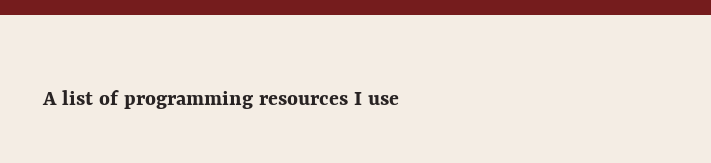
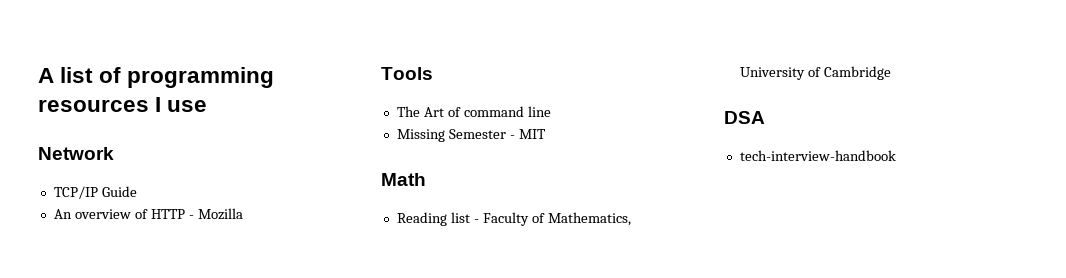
(400, 100) none -> [38,147,114,160] [53,186,137,199] [53,208,243,220] [381,67,433,80] [396,106,551,117] [396,129,546,142] [381,173,426,186] [396,212,631,226] [739,66,891,80] [724,111,765,124] [739,150,896,161] // Network // TCP/IP Guide // An overview of HTTP - Mozilla // Tools // The Art of command line // Missing Semester - MIT // Math // Reading list - Faculty of Mathematics, University of Cambridge // DSA // tech-interview-handbook

